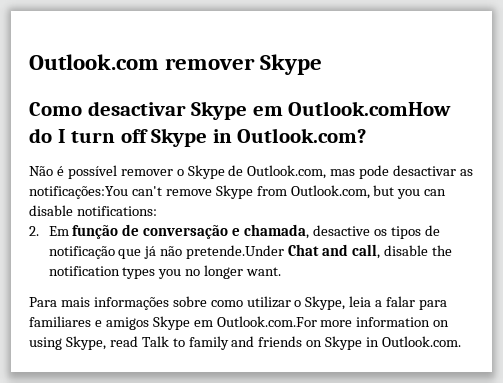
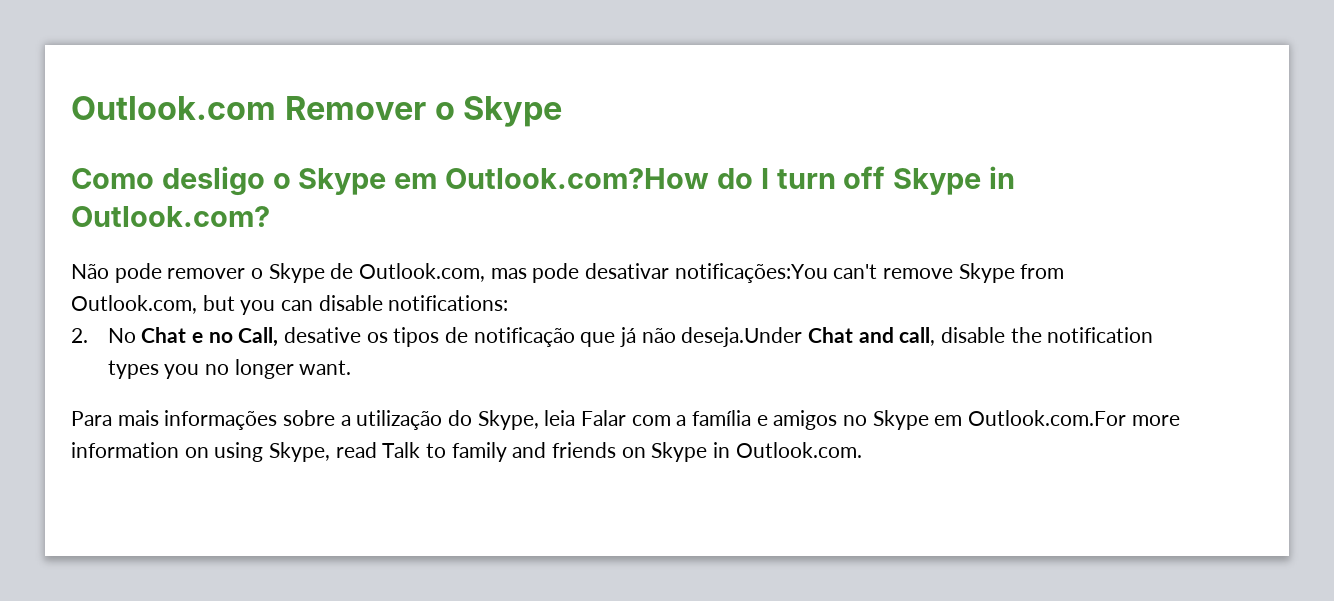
[165,58,256,70] remover -> [284,96,455,120] Remover o
[87,101,452,120] desactivar Skype em Outlook.comHow -> [161,166,710,196] desligo o Skype em Outlook.com?How
[56,165,117,179] é possível -> [114,263,162,283] pode
[393,165,474,176] desactivar as -> [585,263,670,279] desativar
[48,224,370,239] Em função de conversação e chamada, desactive -> [107,327,362,347] No Chat e no Call, desative
[186,245,285,259] pretende.Under -> [681,327,803,347] deseja.Under
[210,296,448,310] [29,316,91,327] como utilizar o Skype, leia a falar para familiares -> [340,410,752,430] a utilização do Skype, leia Falar com a família
(149, 323) none -> [843,415,868,426] no

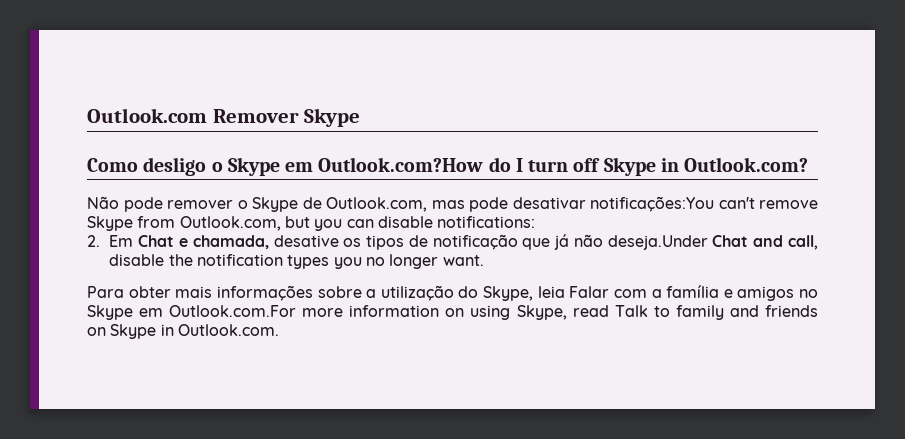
[434,102,455,120] o -> (299, 116) none
[107,328,136,343] No -> [109,235,134,247] Em
[208,327,279,347] no Call, -> [192,235,269,249] chamada,
(112, 418) none -> [128,286,171,298] obter

